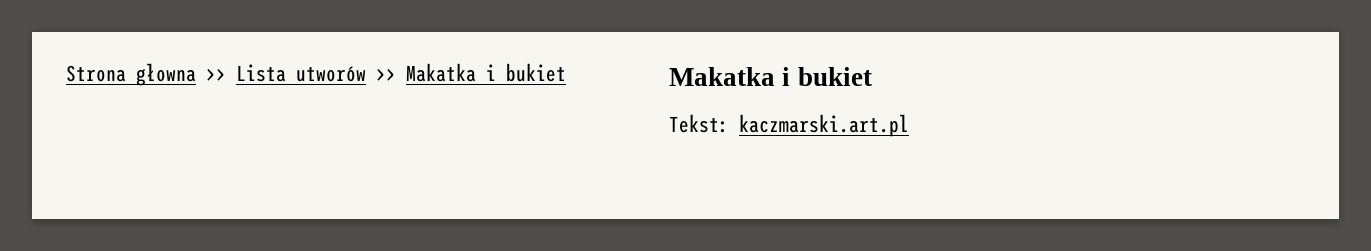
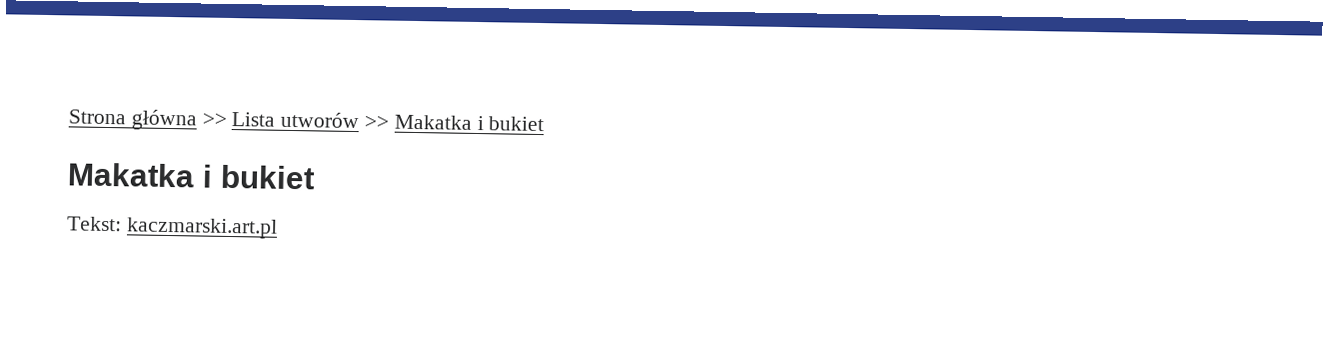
[136,63,196,86] głowna -> [130,109,197,131] główna

